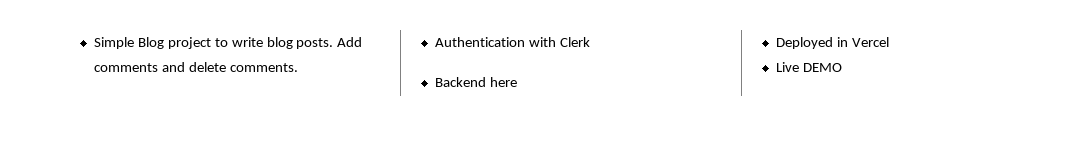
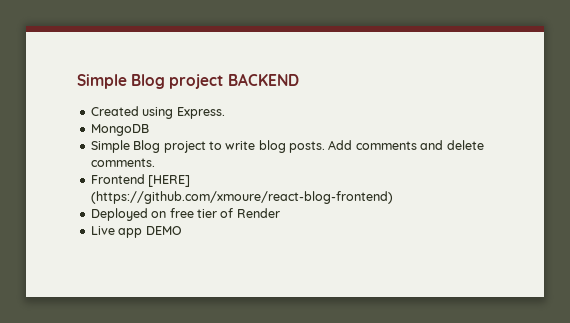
[93,37,211,49] Simple Blog project -> [77,73,299,89] [90,106,225,119] [90,124,149,136] [90,140,206,153] Simple Blog project BACKEND // Created using Express. // MongoDB // Simple Blog project
[434,37,590,47] [434,77,517,87] [775,37,889,49] Authentication with Clerk // Backend here // Deployed in Vercel -> [90,174,191,187] [90,191,393,204] [90,208,280,221] Frontend [HERE] (https://github.com/xmoure/react-blog-frontend) // Deployed on free tier of Render
(799, 67) none -> [118,228,143,238] app

